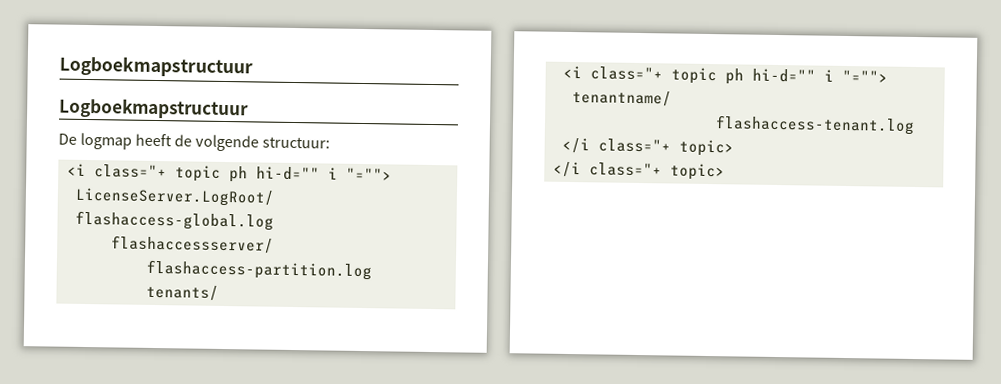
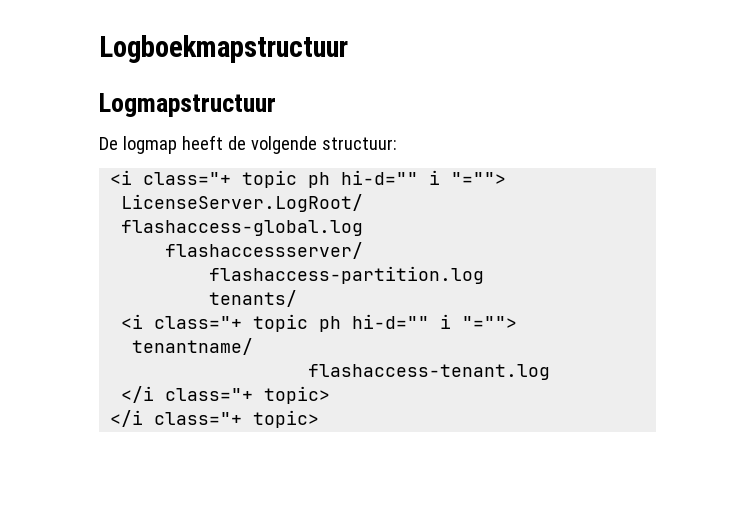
[59,55,253,78] [59,97,249,120] Logboekmapstructuur // Logboekmapstructuur -> [99,35,348,63] [99,93,276,117] Logboekmapstructuur // Logmapstructuur

